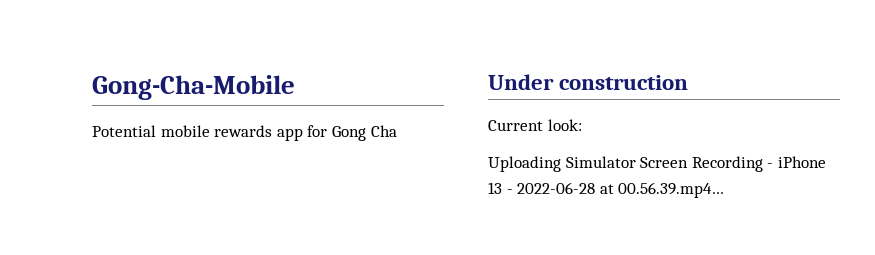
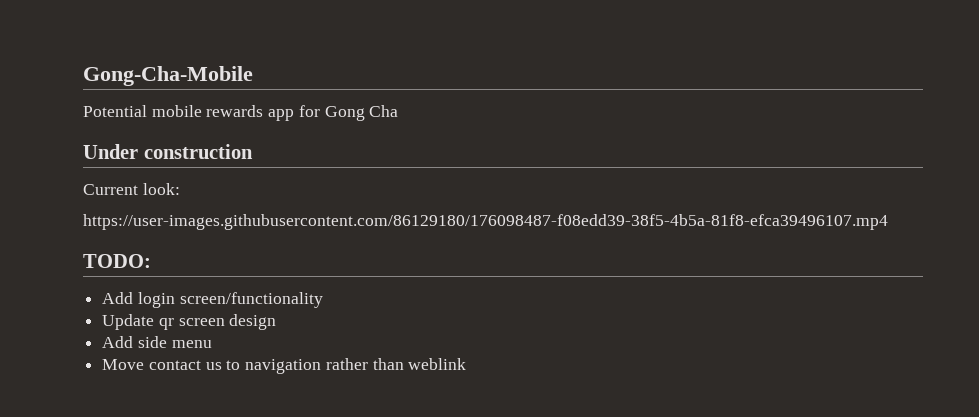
[488,156,826,172] [488,182,725,198] Uploading Simulator Screen Recording - iPhone 13 - 2022-06-28 at 00.56.39.mp4… -> [83,214,888,230] [83,254,151,268] [102,292,323,308] [102,314,277,330] [102,336,212,348] [102,358,467,374] https://user-images.githubusercontent.com/86129180/176098487-f08edd39-38f5-4b5a-81f8-efca39496107.mp4 // TODO: // Add login screen/functionality // Update qr screen design // Add side menu // Move contact us to navigation rather than weblink

